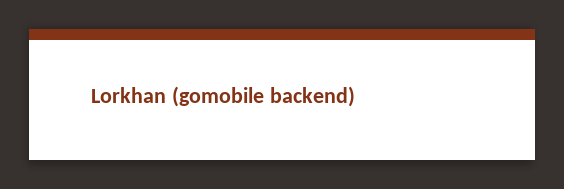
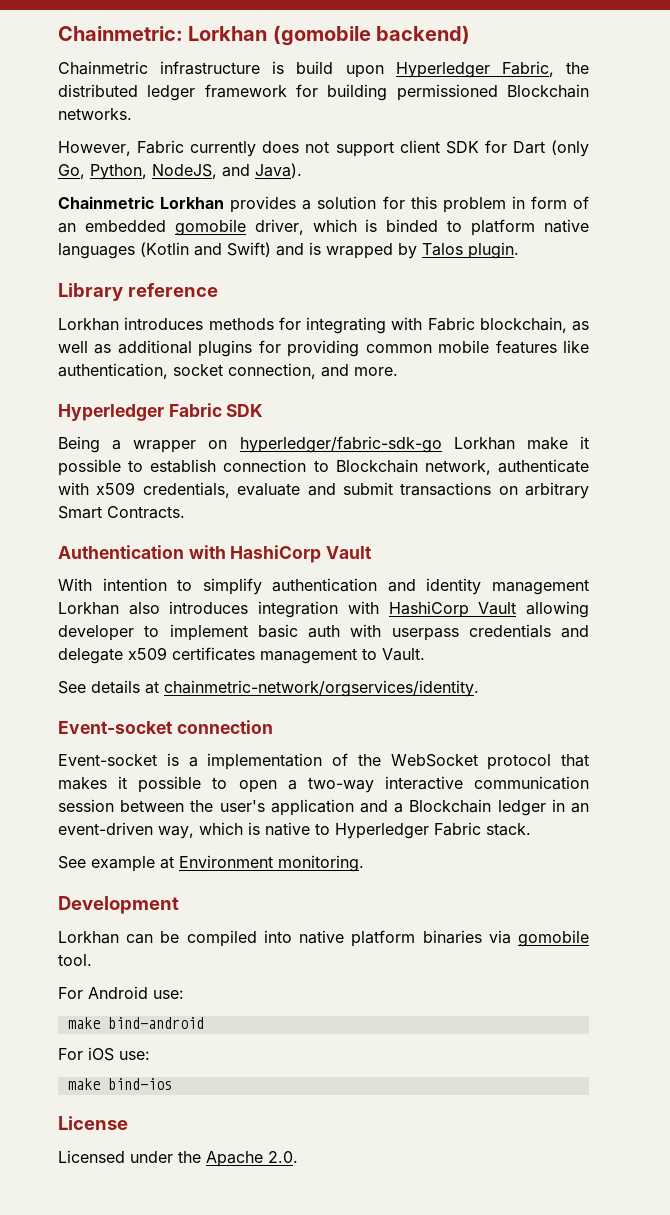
(91, 95) none -> [58,26,183,41] Chainmetric:
(355, 96) none -> [58,61,590,78] [58,84,589,101] [58,108,132,120] [58,140,590,157] [58,163,302,180] [58,196,590,213] [58,219,590,236] [58,242,519,259] [58,283,218,301] [58,317,589,334] [58,340,590,357] [58,363,398,379] [58,403,264,421] [58,436,589,453] [58,459,589,476] [58,482,589,499] [58,506,185,519] [58,545,373,563] [58,578,589,595] [58,601,589,618] [58,624,589,641] [58,647,425,664] [58,680,479,697] [58,720,273,734] [58,753,589,770] [58,776,589,793] [58,799,589,816] [58,822,531,839] [58,855,364,872] [58,896,179,914] [58,930,589,947] [58,954,92,966] [58,986,184,999] [67,1017,204,1029] [58,1047,150,1061] [67,1078,172,1090] [58,1116,128,1130] [58,1150,298,1167] // Chainmetric infrastructure is build upon Hyperledger Fabric, the distributed ledger framework for building permissioned Blockchain networks. // However, Fabric currently does not support client SDK for Dart (only Go, Python, NodeJS, and Java). // Chainmetric Lorkhan provides a solution for this problem in form of an embedded gomobile driver, which is binded to platform native languages (Kotlin and Swift) and is wrapped by Talos plugin. // Library reference // Lorkhan introduces methods for integrating with Fabric blockchain, as well as additional plugins for providing common mobile features like authentication, socket connection, and more. // Hyperledger Fabric SDK // Being a wrapper on hyperledger/fabric-sdk-go Lorkhan make it possible to establish connection to Blockchain network, authenticate with x509 credentials, evaluate and submit transactions on arbitrary Smart Contracts. // Authentication with HashiCorp Vault // With intention to simplify authentication and identity management Lorkhan also introduces integration with HashiCorp Vault allowing developer to implement basic auth with userpass credentials and delegate x509 certificates management to Vault. // See details at chainmetric-network/orgservices/identity. // Event-socket connection // Event-socket is a implementation of the WebSocket protocol that makes it possible to open a two-way interactive communication session between the user's application and a Blockchain ledger in an event-driven way, which is native to Hyperledger Fabric stack. // See example at Environment monitoring. // Development // Lorkhan can be compiled into native platform binaries via gomobile tool. // For Android use: // make bind-android // For iOS use: // make bind-ios // License // Licensed under the Apache 2.0.

